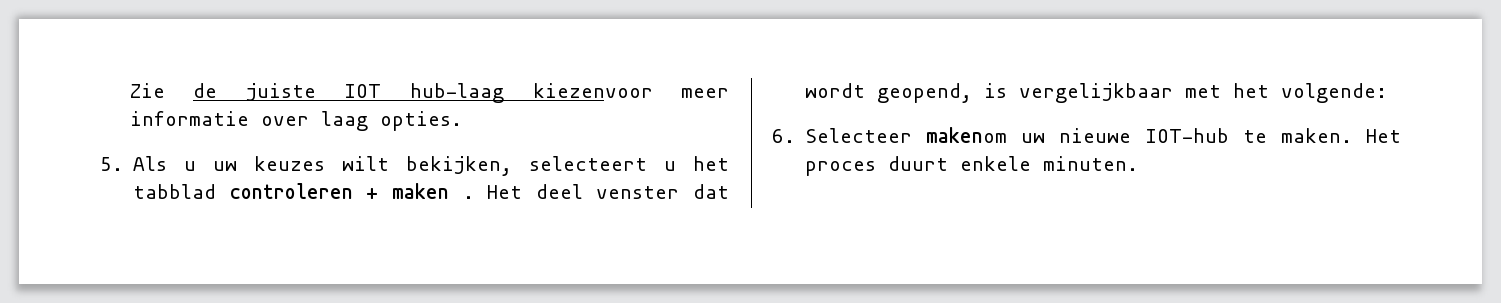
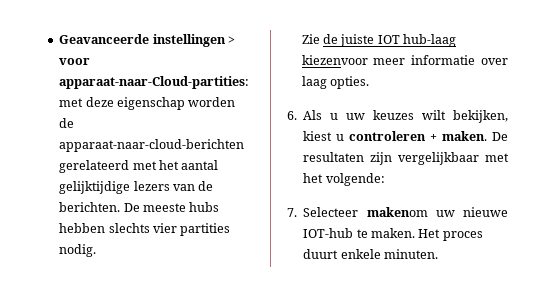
(129, 90) none -> [59,34,236,47] [59,58,91,65] [59,76,250,89] [59,97,236,110] [59,118,75,128] [59,139,245,152] [59,160,219,173] [59,181,214,194] [59,202,220,212] [59,223,231,236] [59,244,97,257] Geavanceerde instellingen > voor apparaat-naar-Cloud-partities: met deze eigenschap worden de apparaat-naar-cloud-berichten gerelateerd met het aantal gelijktijdige lezers van de berichten. De meeste hubs hebben slechts vier partities nodig. //
[100,157,123,171] 5. -> [287,111,297,120] 6.
[529,156,729,171] [133,183,729,199] [805,83,1008,103] selecteert u het tabblad controleren + maken . Het deel venster dat wordt geopend, is -> [303,131,508,141] [303,152,393,165] kiest u controleren + maken. De resultaten zijn
[772,129,795,143] 6. -> [287,208,297,217] 7.

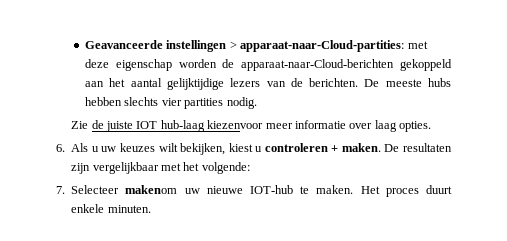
[59,58,91,65] voor -> (237, 45) none
[59,139,245,152] [59,160,157,173] apparaat-naar-cloud-berichten gerelateerd met -> [241,59,452,71] [85,81,105,87] apparaat-naar-Cloud-berichten gekoppeld aan

